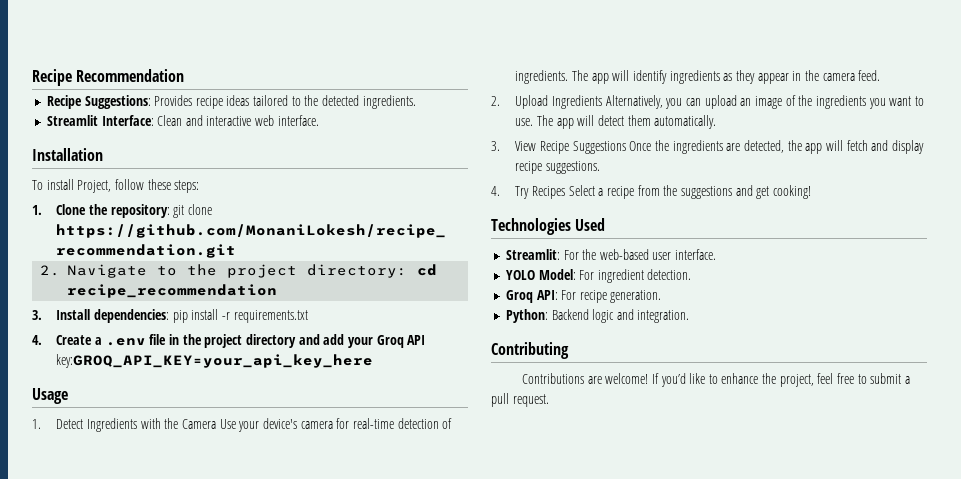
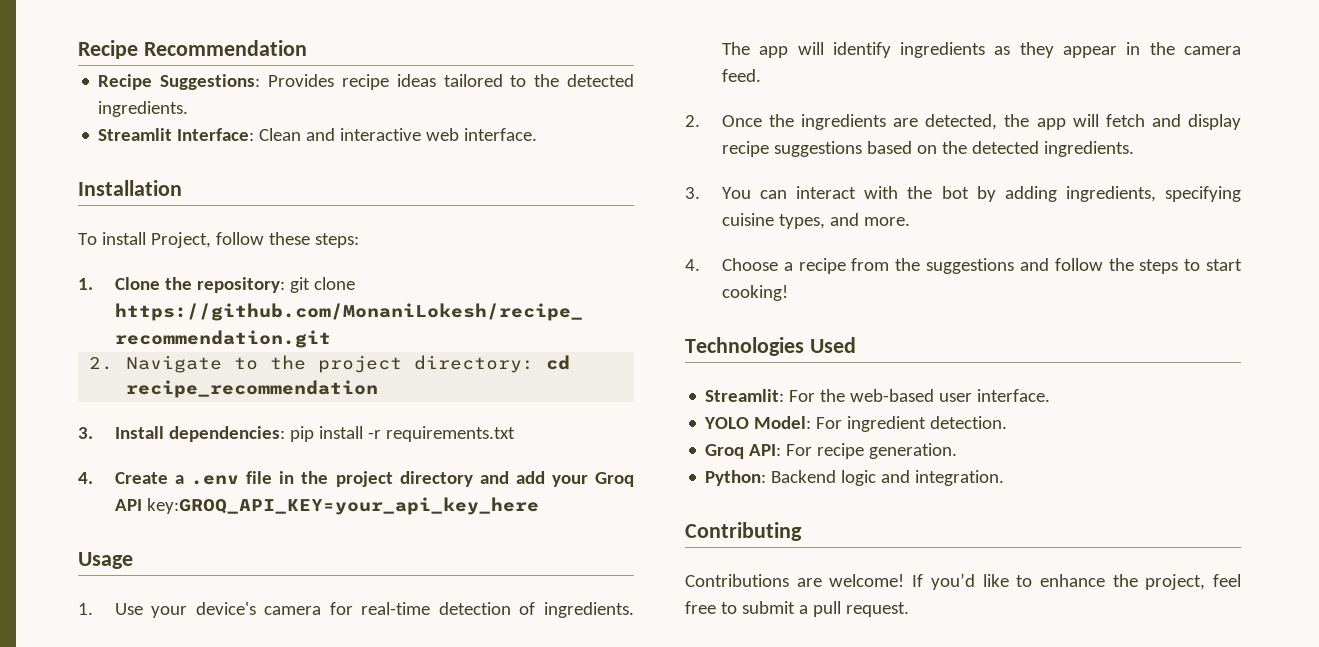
[56,418,217,432] Detect Ingredients with the Camera -> (93, 609) none
[515,95,924,109] [515,115,717,129] [491,141,626,154] Upload Ingredients Alternatively, you can upload an image of the ingredients you want to use. The app will detect them automatically. // 3. View Recipe Suggestions -> (700, 121) none
[546,161,601,174] [491,185,595,199] suggestions. // 4. Try Recipes Select -> [773,141,1134,157] [685,186,1241,202] [721,213,910,229] [685,258,778,271] suggestions based on the detected ingredients. // 3. You can interact with the bot by adding ingredients, specifying cuisine types, and more. // 4. Choose
[756,186,770,199] get -> [1054,258,1242,274] follow the steps to start

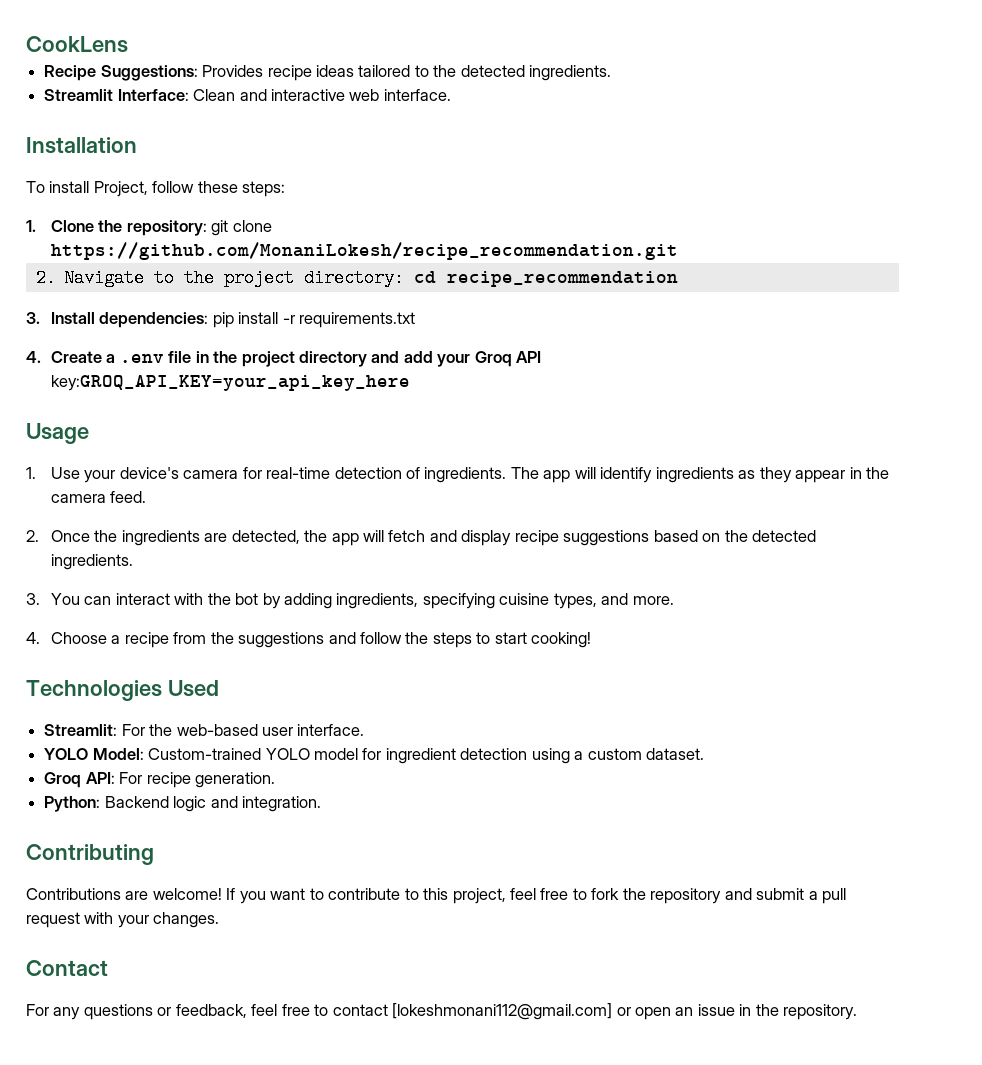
[78,40,307,59] Recipe Recommendation -> [26,36,128,53] CookLens
[816,416,1008,432] For ingredient detection. -> [148,748,705,764] Custom-trained YOLO model for ingredient detection using a custom dataset.
[930,573,1241,590] [685,601,909,617] you’d like to enhance the project, feel free to submit a pull request. -> [239,888,847,904] [26,912,220,928] [26,960,108,976] [26,1003,858,1020] you want to contribute to this project, feel free to fork the repository and submit a pull request with your changes. // Contact // For any questions or feedback, feel free to contact [lokeshmonani112@gmail.com] or open an issue in the repository.

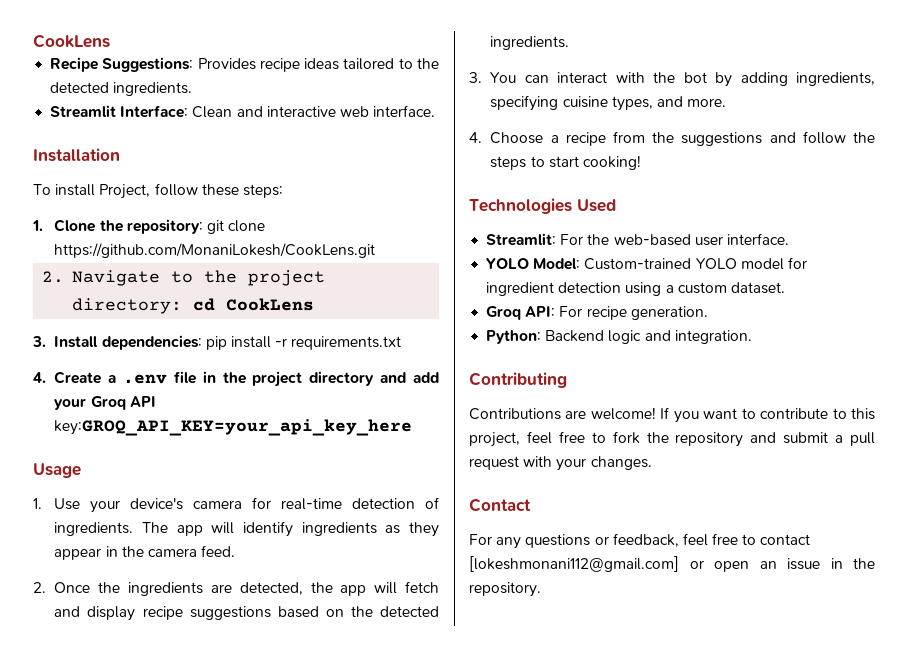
[50,242,678,260] https://github.com/MonaniLokesh/recipe_recommendation.git -> [54,243,376,258] https://github.com/MonaniLokesh/CookLens.git
[447,271,679,287] recipe_recommendation -> [226,298,315,311] CookLens

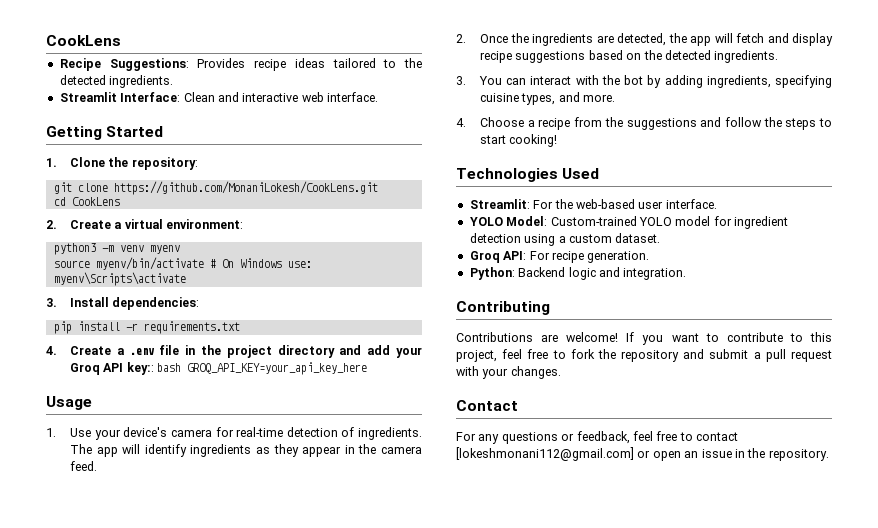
[33,148,120,162] [33,183,283,199] Installation // To install Project, follow these steps: -> [46,126,164,140] Getting Started
(203, 226) none -> (198, 163) //
[42,270,326,286] [72,298,315,314] 2. Navigate to the project directory: cd CookLens -> [53,197,120,206] [46,219,244,229] [53,243,180,255] [53,257,312,270] [53,272,186,286] cd CookLens // 2. Create a virtual environment: // python3 -m venv myenv // source myenv/bin/activate # On Windows use: myenv\Scripts\activate
(202, 342) none -> (200, 303) //
[54,419,413,436] key:GROQ_API_KEY=your_api_key_here -> [126,362,368,375] key:: bash GROQ_API_KEY=your_api_key_here

